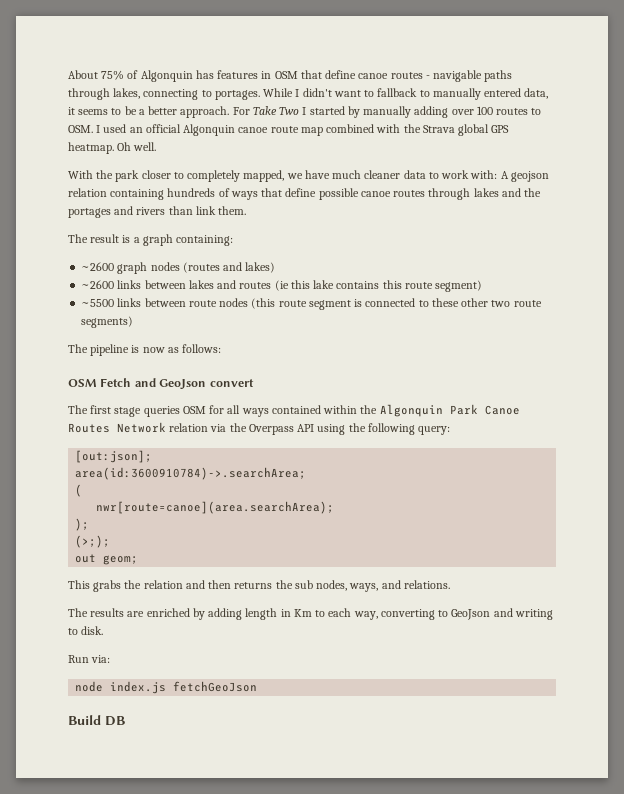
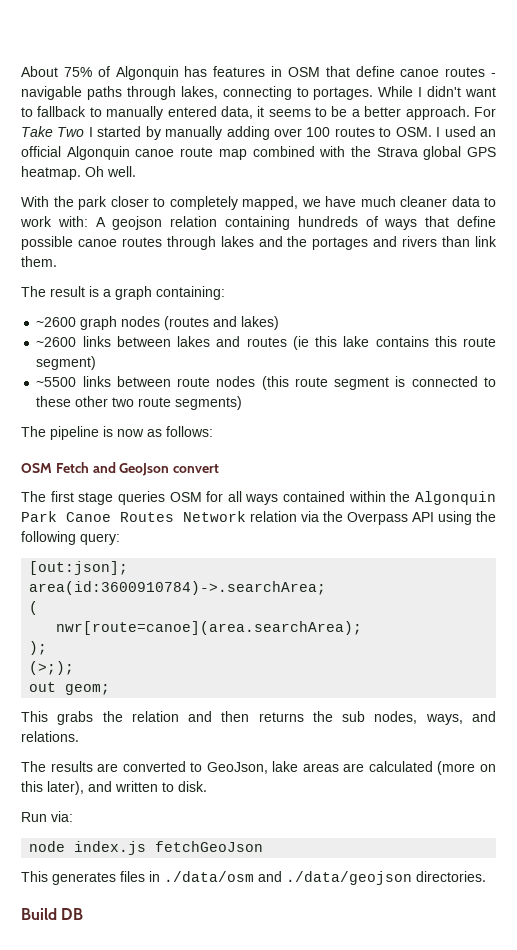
[146,608,553,620] enriched by adding length in Km to each way, converting to GeoJson and writing -> [122,761,497,775] [21,781,158,795] converted to GeoJson, lake areas are calculated (more on this later), and written
(258, 686) none -> [21,871,486,885] // This generates files in ./data/osm and ./data/geojson directories.

